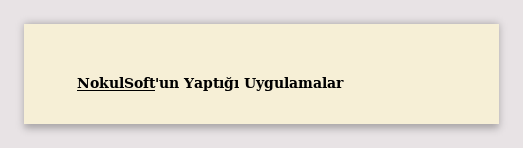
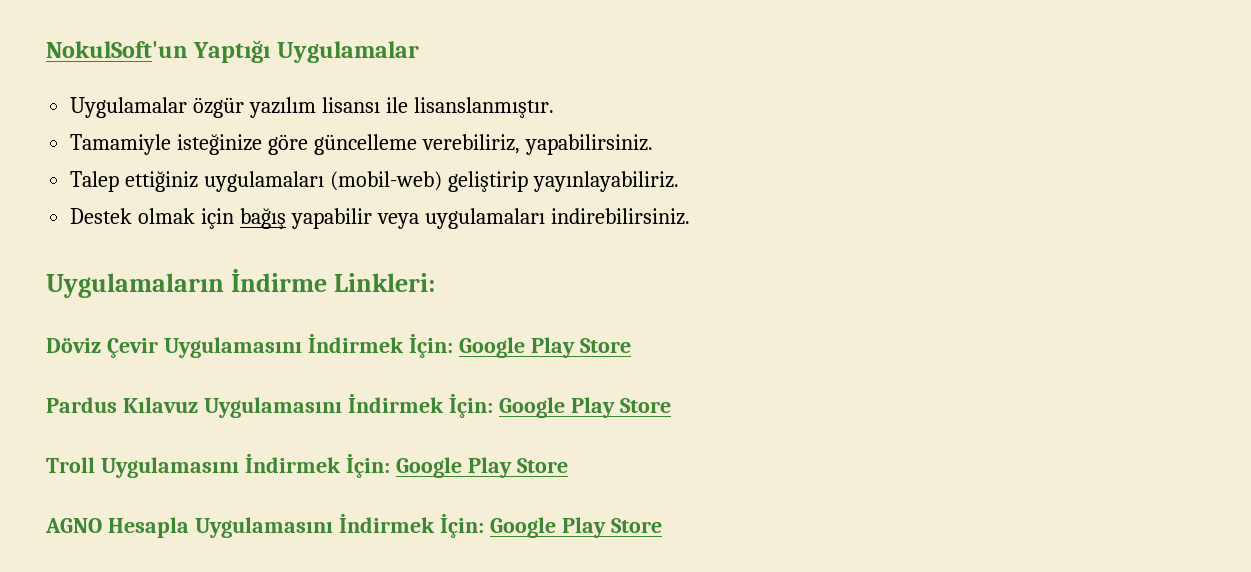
(344, 84) none -> [70,97,554,118] [70,134,653,155] [70,171,679,192] [70,208,690,229] [46,269,435,298] [46,334,631,358] [46,394,671,418] [46,454,568,478] [45,514,662,538] // Uygulamalar özgür yazılım lisansı ile lisanslanmıştır. // Tamamiyle isteğinize göre güncelleme verebiliriz, yapabilirsiniz. // Talep ettiğiniz uygulamaları (mobil-web) geliştirip yayınlayabiliriz. // Destek olmak için bağış yapabilir veya uygulamaları indirebilirsiniz. // Uygulamaların İndirme Linkleri: // Döviz Çevir Uygulamasını İndirmek İçin: Google Play Store // Pardus Kılavuz Uygulamasını İndirmek İçin: Google Play Store // Troll Uygulamasını İndirmek İçin: Google Play Store // AGNO Hesapla Uygulamasını İndirmek İçin: Google Play Store

